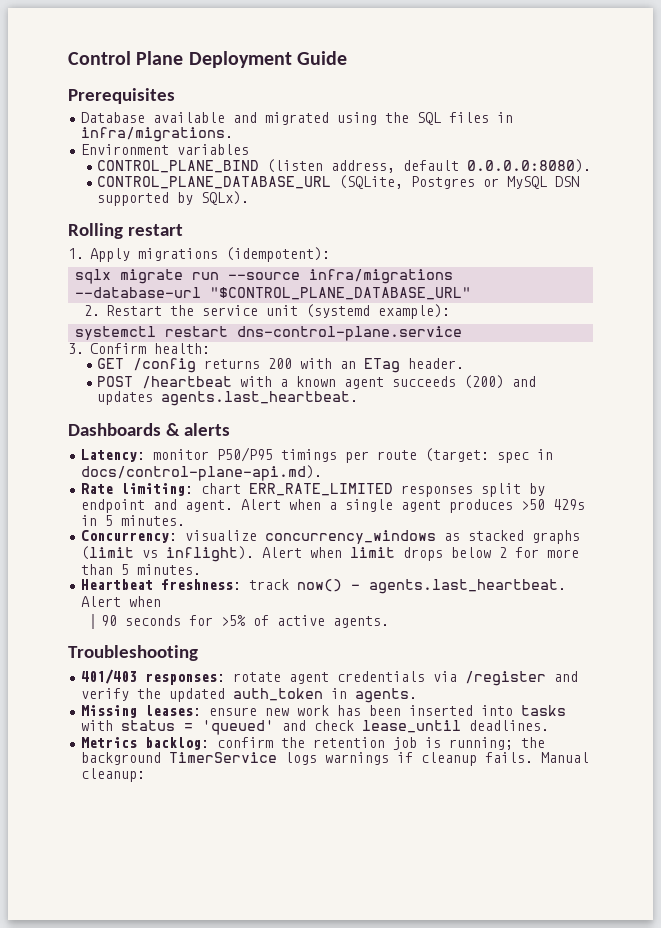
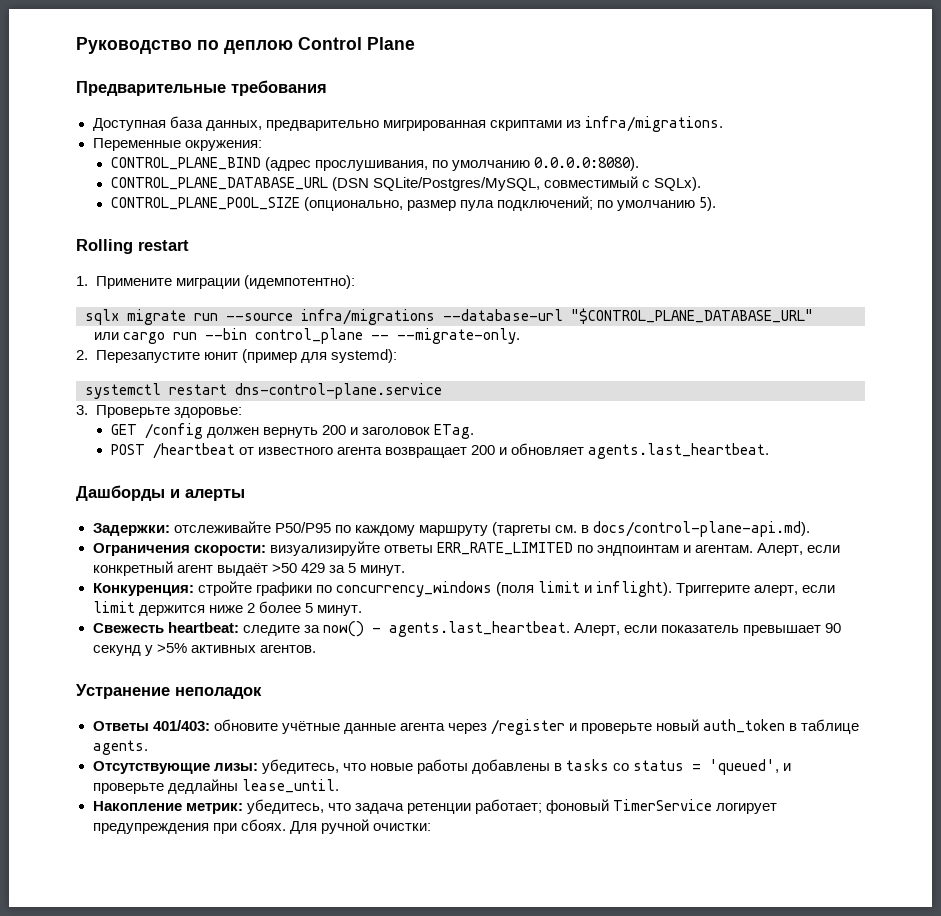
(68, 58) none -> [76,37,293,54] Руководство по деплою
[188,51,347,68] [68,88,175,104] [81,112,514,125] Deployment Guide // Prerequisites // Database available and migrated using the SQL files in -> [76,80,327,96] [92,116,581,131] // Предварительные требования // Доступная база данных, предварительно мигрированная скриптами из
[81,144,250,155] Environment variables -> [92,138,262,151] Переменные окружения:
[267,159,592,173] [97,175,580,189] [97,191,250,206] (listen address, default 0.0.0.0:8080). // CONTROL_PLANE_DATABASE_URL (SQLite, Postgres or MySQL DSN supported by SQLx). -> [264,157,639,171] [110,176,701,191] [110,196,716,211] (адрес прослушивания, по умолчанию 0.0.0.0:8080). // CONTROL_PLANE_DATABASE_URL (DSN SQLite/Postgres/MySQL, совместимый с SQLx). // CONTROL_PLANE_POOL_SIZE (опционально, размер пула подключений; по умолчанию 5).
[90,247,330,262] Apply migrations (idempotent): -> [95,275,355,289] Примените миграции (идемпотентно):
[84,304,451,319] 2. Restart the service unit (systemd example): -> [93,328,521,344] [76,349,397,363] или cargo run --bin control_plane -- --migrate-only. // 2. Перезапустите юнит (пример для systemd):
[90,343,210,354] Confirm health: -> [95,405,242,418] Проверьте здоровье:
[204,358,465,373] [97,375,537,389] [97,391,359,406] [68,423,230,436] [81,447,554,463] [81,465,323,481] [81,483,546,497] [81,499,586,513] [81,515,186,526] [81,530,581,544] [81,546,580,562] [81,564,202,575] [81,579,567,594] [81,596,162,607] [100,615,389,628] [68,645,198,661] [81,669,579,686] [81,688,418,703] [81,705,567,718] [81,720,550,735] [81,737,546,750] [81,752,590,766] [81,768,146,782] returns 200 with an ETag header. // POST /heartbeat with a known agent succeeds (200) and updates agents.last_heartbeat. // Dashboards & alerts // Latency: monitor P50/P95 timings per route (target: spec in docs/control-plane-api.md). // Rate limiting: chart ERR_RATE_LIMITED responses split by endpoint and agent. Alert when a single agent produces >50 429s in 5 minutes. // Concurrency: visualize concurrency_windows as stacked graphs (limit vs inflight). Alert when limit drops below 2 for more than 5 minutes. // Heartbeat freshness: track now() - agents.last_heartbeat. Alert when // 90 seconds for >5% of active agents. // Troubleshooting // 401/403 responses: rotate agent credentials via /register and verify the updated auth_token in agents. // Missing leases: ensure new work has been inserted into tasks with status = 'queued' and check lease_until deadlines. // Metrics backlog: confirm the retention job is running; the background TimerService logs warnings if cleanup fails. Manual cleanup: -> [206,424,474,439] [110,443,769,459] [76,485,245,501] [92,521,810,537] [92,541,840,556] [92,561,405,576] [92,581,836,597] [92,601,362,616] [92,621,841,637] [92,643,316,656] [76,684,262,699] [92,719,860,735] [92,740,148,755] [92,759,792,775] [92,779,339,794] [92,799,777,814] [92,819,431,834] должен вернуть 200 и заголовок ETag. // POST /heartbeat от известного агента возвращает 200 и обновляет agents.last_heartbeat. // Дашборды и алерты // Задержки: отслеживайте P50/P95 по каждому маршруту (таргеты см. в docs/control-plane-api.md). // Ограничения скорости: визуализируйте ответы ERR_RATE_LIMITED по эндпоинтам и агентам. Алерт, если конкретный агент выдаёт >50 429 за 5 минут. // Конкуренция: стройте графики по concurrency_windows (поля limit и inflight). Триггерите алерт, если limit держится ниже 2 более 5 минут. // Свежесть heartbeat: следите за now() - agents.last_heartbeat. Алерт, если показатель превышает 90 секунд у >5% активных агентов. // Устранение неполадок // Ответы 401/403: обновите учётные данные агента через /register и проверьте новый auth_token в таблице agents. // Отсутствующие лизы: убедитесь, что новые работы добавлены в tasks со status = 'queued', и проверьте дедлайны lease_until. // Накопление метрик: убедитесь, что задача ретенции работает; фоновый TimerService логирует предупреждения при сбоях. Для ручной очистки:

